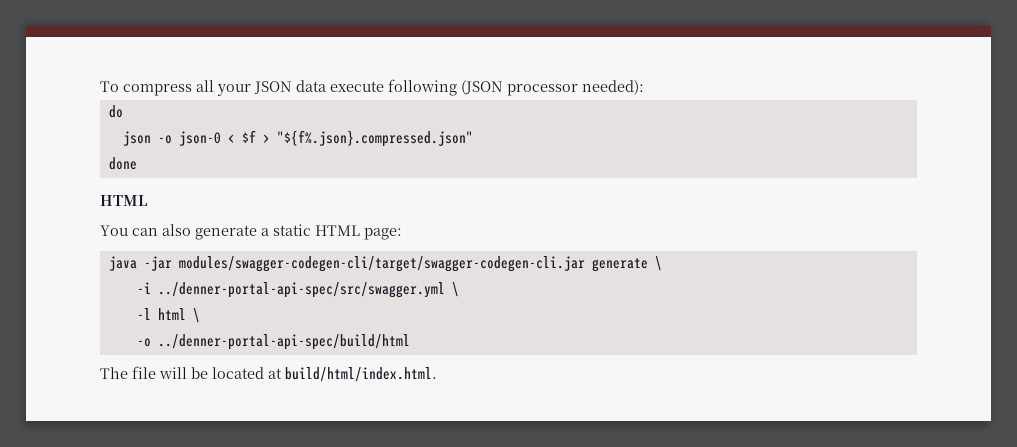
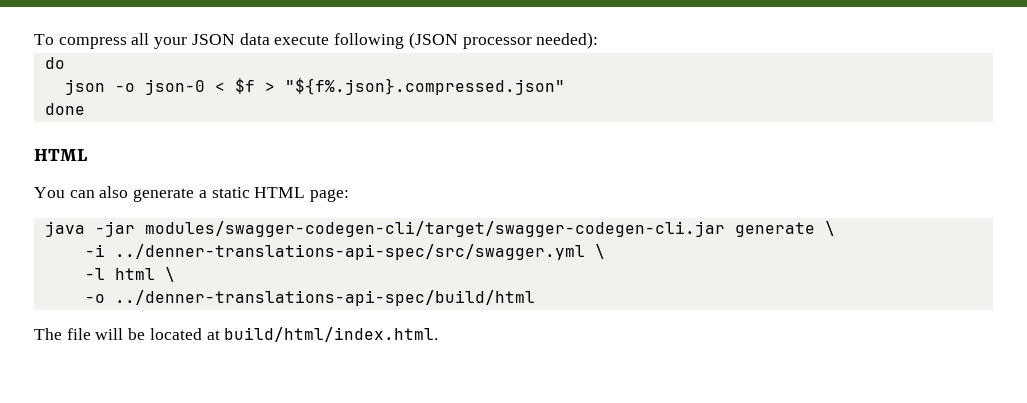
[157,282,445,298] ../denner-portal-api-spec/src/swagger.yml -> [114,244,585,260] ../denner-translations-api-spec/src/swagger.yml
[157,334,410,350] ../denner-portal-api-spec/build/html -> [114,290,535,306] ../denner-translations-api-spec/build/html

